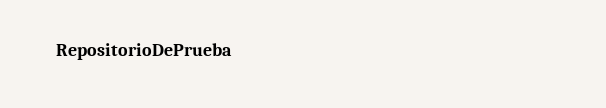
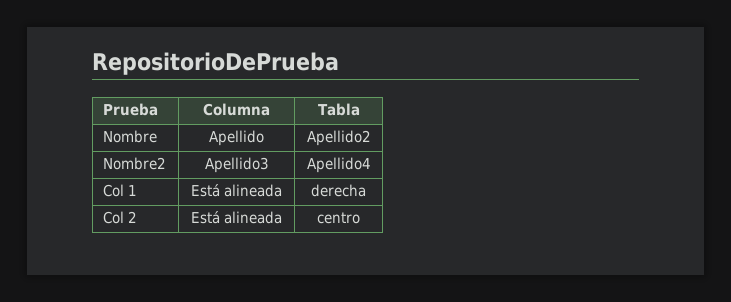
(232, 51) none -> [103,103,159,116] [203,103,270,116] [317,103,360,116] [103,130,158,143] [209,130,264,146] [306,130,371,146] [103,157,167,170] [204,157,269,173] [306,157,371,173] [103,184,138,197] [190,184,283,197] [311,184,366,197] [103,211,138,224] [190,211,283,224] [317,212,360,224] // Prueba | Columna | Tabla // Nombre | Apellido | Apellido2 // Nombre2 | Apellido3 | Apellido4 // Col 1 | Está alineada | derecha // Col 2 | Está alineada | centro

